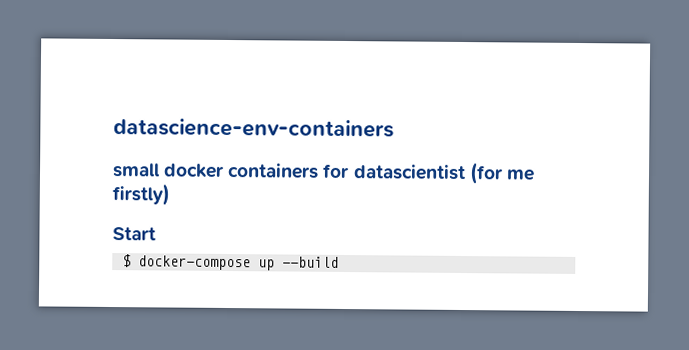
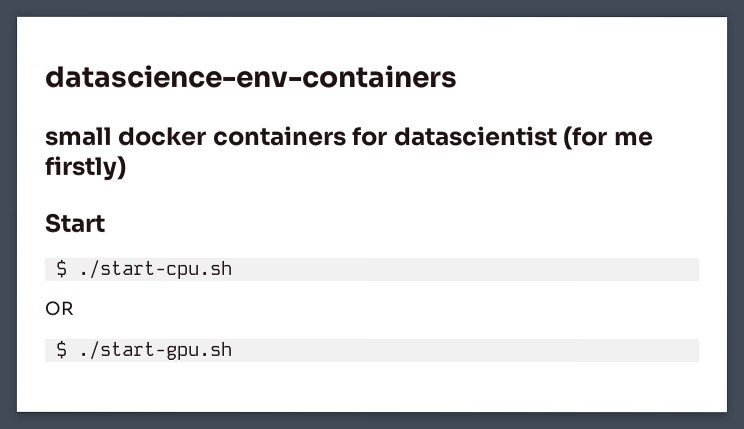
[137,255,339,271] docker-compose up --build -> [76,259,232,279] [44,300,74,316] [54,340,232,360] ./start-cpu.sh // OR // $ ./start-gpu.sh

